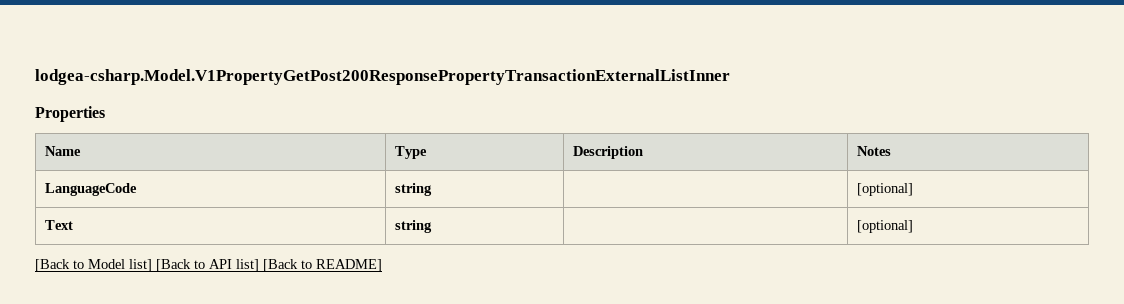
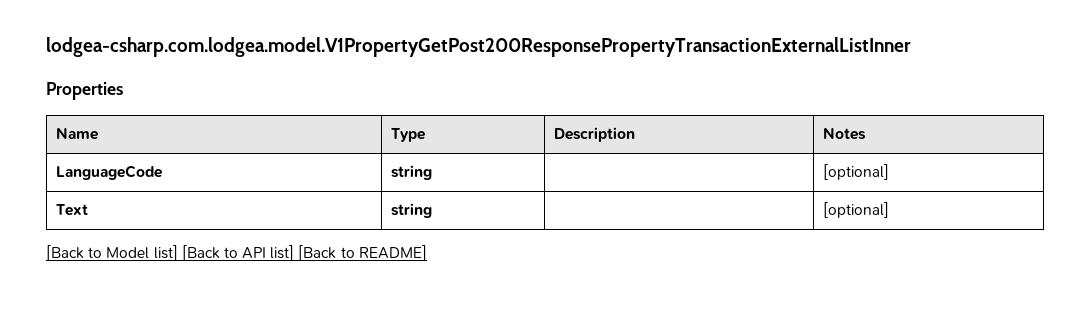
[35,69,730,85] lodgea-csharp.Model.V1PropertyGetPost200ResponsePropertyTransactionExternalListInner -> [46,37,911,57] lodgea-csharp.com.lodgea.model.V1PropertyGetPost200ResponsePropertyTransactionExternalListInner

